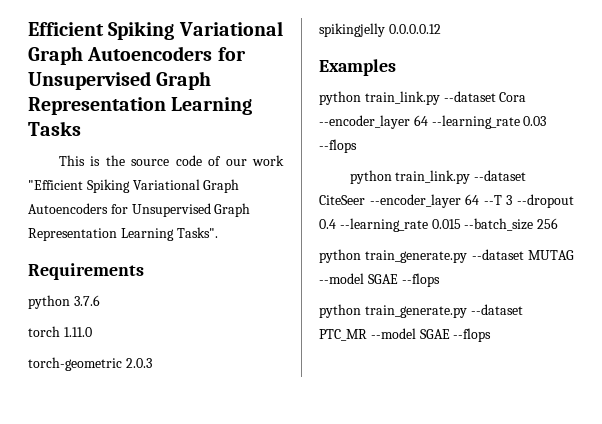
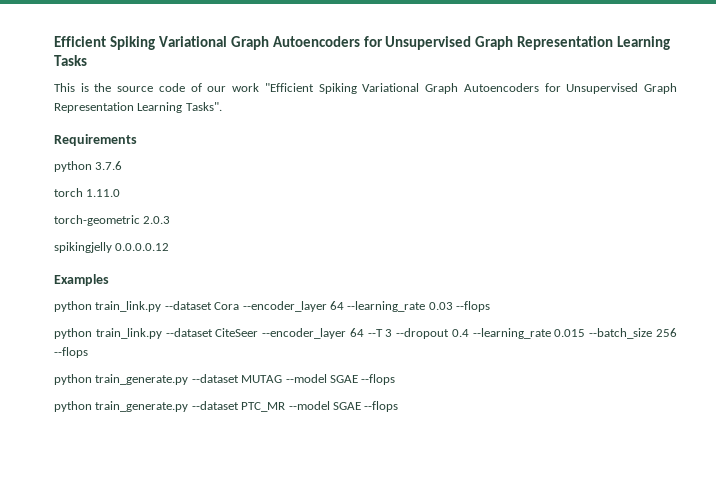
(559, 223) none -> [54,347,88,358] --flops

